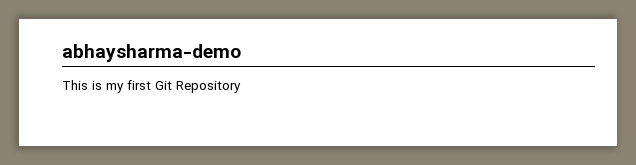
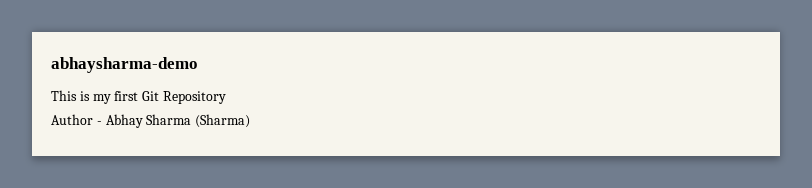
(241, 87) none -> [51,114,251,128] // Author - Abhay Sharma (Sharma)

